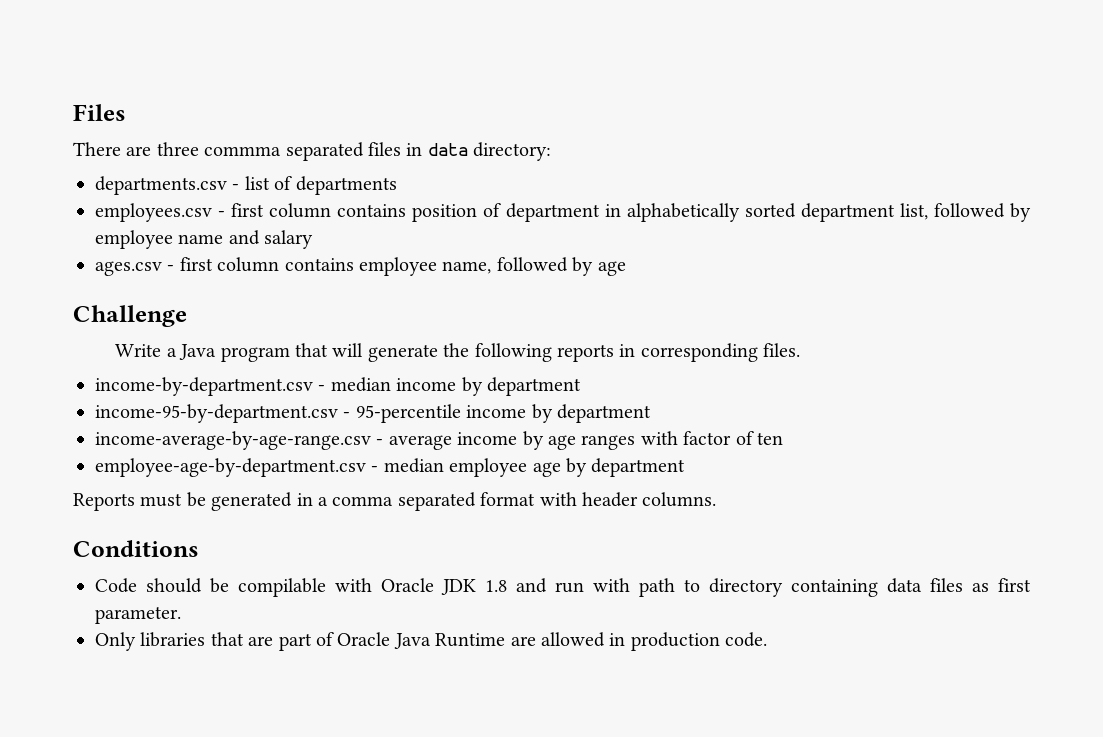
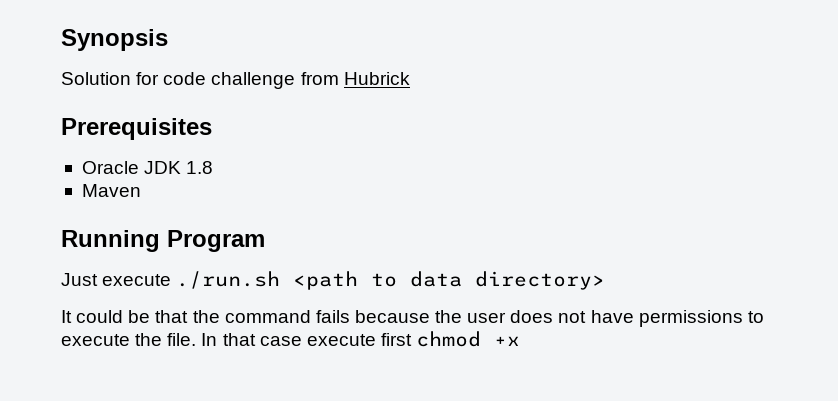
[73,104,126,121] [73,142,552,161] [95,176,397,195] [95,203,1031,222] [95,230,314,249] [95,257,626,276] [73,305,187,327] [115,343,801,362] [95,377,581,396] [95,404,651,423] [95,431,783,450] [95,458,686,477] [73,492,717,511] [73,540,199,557] [95,578,1031,597] [95,606,181,624] [95,632,768,651] Files // There are three commma separated files in data directory: // departments.csv - list of departments // employees.csv - first column contains position of department in alphabetically sorted department list, followed by employee name and salary // ages.csv - first column contains employee name, followed by age // Challenge // Write a Java program that will generate the following reports in corresponding files. // income-by-department.csv - median income by department // income-95-by-department.csv - 95-percentile income by department // income-average-by-age-range.csv - average income by age ranges with factor of ten // employee-age-by-department.csv - median employee age by department // Reports must be generated in a comma separated format with header columns. // Conditions // Code should be compilable with Oracle JDK 1.8 and run with path to directory containing data files as first parameter. // Only libraries that are part of Oracle Java Runtime are allowed in production code. -> [61,29,168,51] [61,72,410,89] [61,118,212,140] [81,161,214,174] [81,184,141,197] [61,230,265,252] [61,271,606,290] [61,310,764,327] [61,331,521,347] Synopsis // Solution for code challenge from Hubrick // Prerequisites // Oracle JDK 1.8 // Maven // Running Program // Just execute ./run.sh <path to data directory> // It could be that the command fails because the user does not have permissions to execute the file. In that case execute first chmod +x

